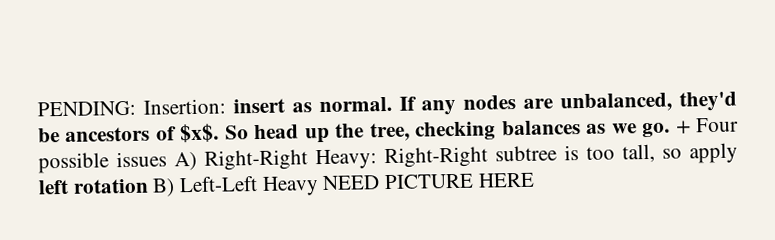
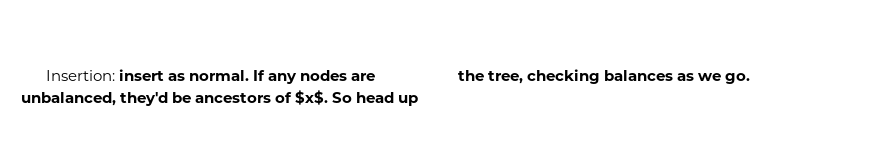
[37,100,136,117] PENDING: -> (45, 75) none
[675,117,739,134] [38,142,738,174] [38,172,535,197] + Four possible issues A) Right-Right Heavy: Right-Right subtree is too tall, so apply left rotation B) Left-Left Heavy NEED PICTURE HERE -> (751, 78) none

